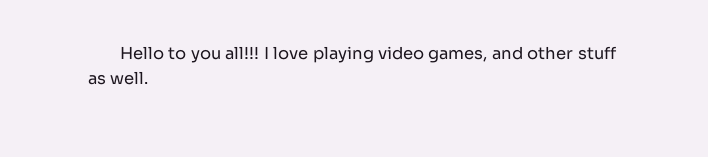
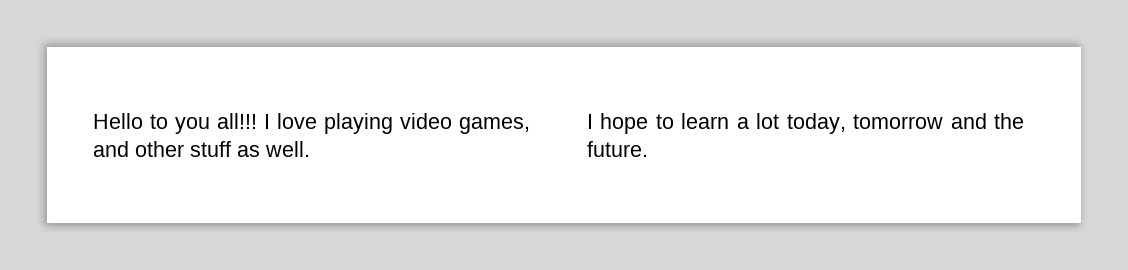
(149, 78) none -> [587,113,1024,134] [587,141,648,157] // I hope to learn a lot today, tomorrow and the future.

